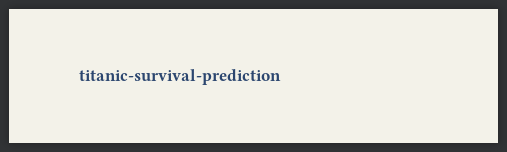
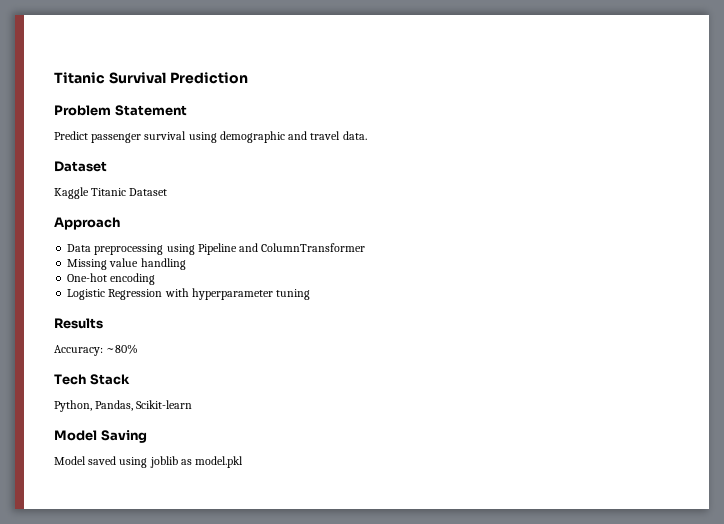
[79,69,281,85] titanic-survival-prediction -> [54,72,248,84] [54,105,187,116] [54,131,367,143] [54,161,107,172] [54,187,168,199] [54,217,120,230] [67,243,366,255] [67,258,186,270] [67,273,156,285] [67,288,311,300] [54,318,103,329] [54,344,139,356] [54,374,130,385] [54,400,193,412] [54,430,147,443] [54,456,244,468] Titanic Survival Prediction // Problem Statement // Predict passenger survival using demographic and travel data. // Dataset // Kaggle Titanic Dataset // Approach // Data preprocessing using Pipeline and ColumnTransformer // Missing value handling // One-hot encoding // Logistic Regression with hyperparameter tuning // Results // Accuracy: ~80% // Tech Stack // Python, Pandas, Scikit-learn // Model Saving // Model saved using joblib as model.pkl

